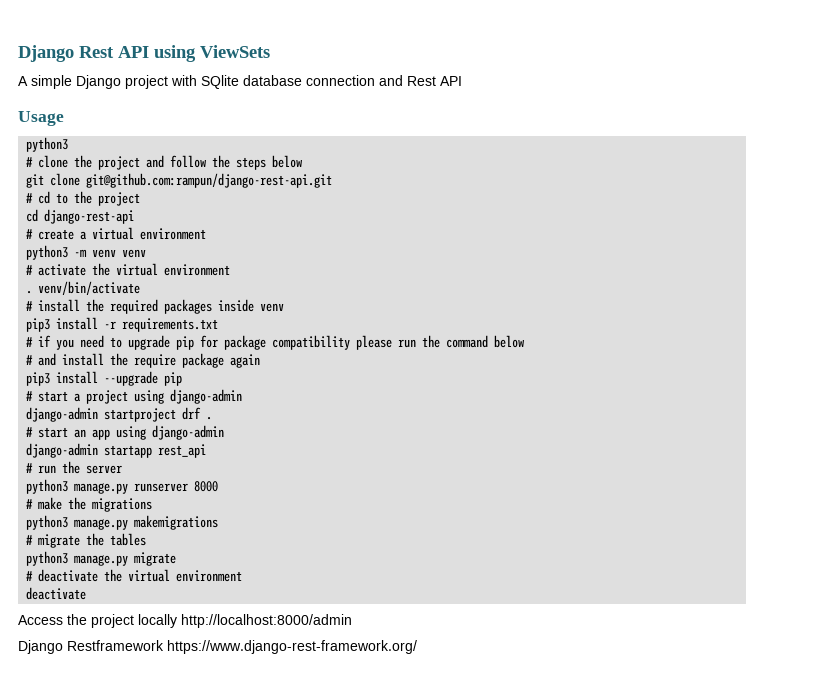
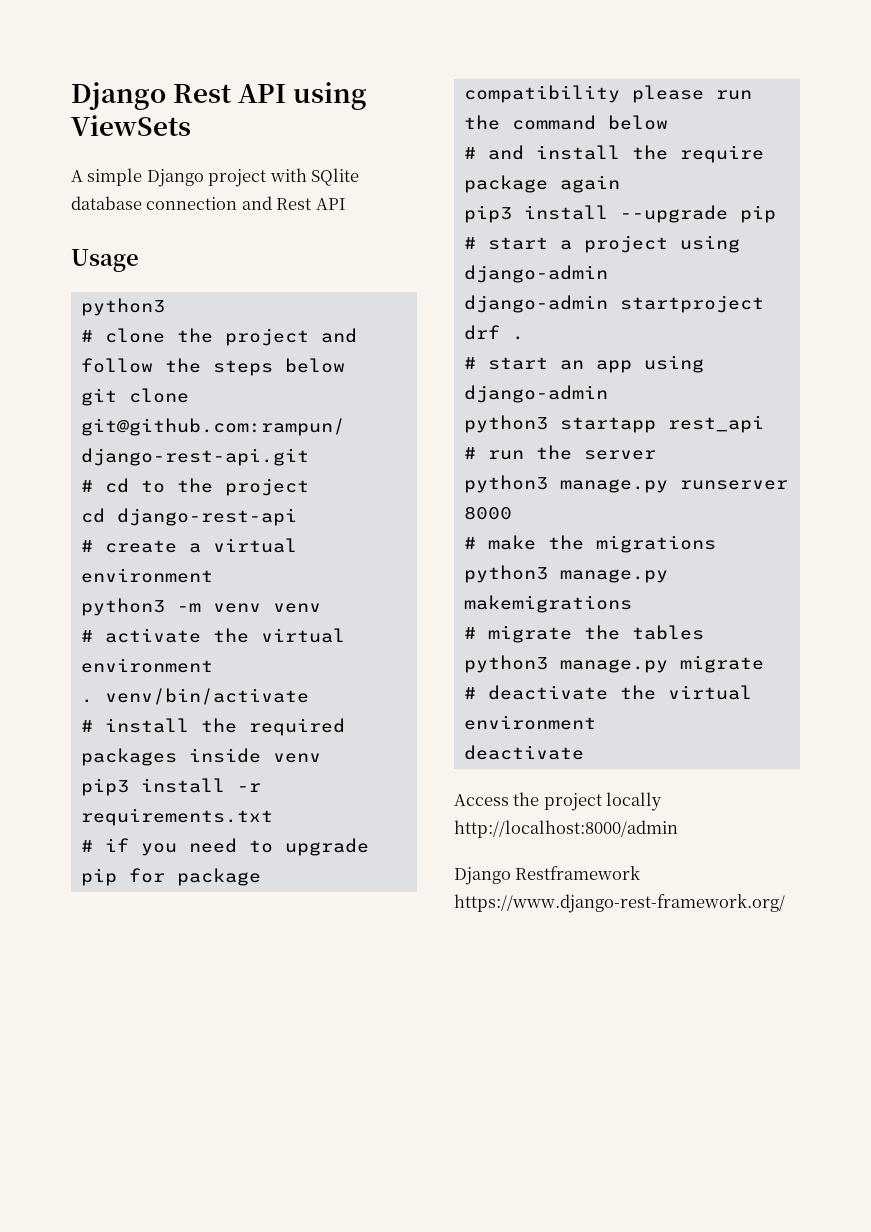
[26,443,99,458] django-admin -> [463,415,548,433] python3

